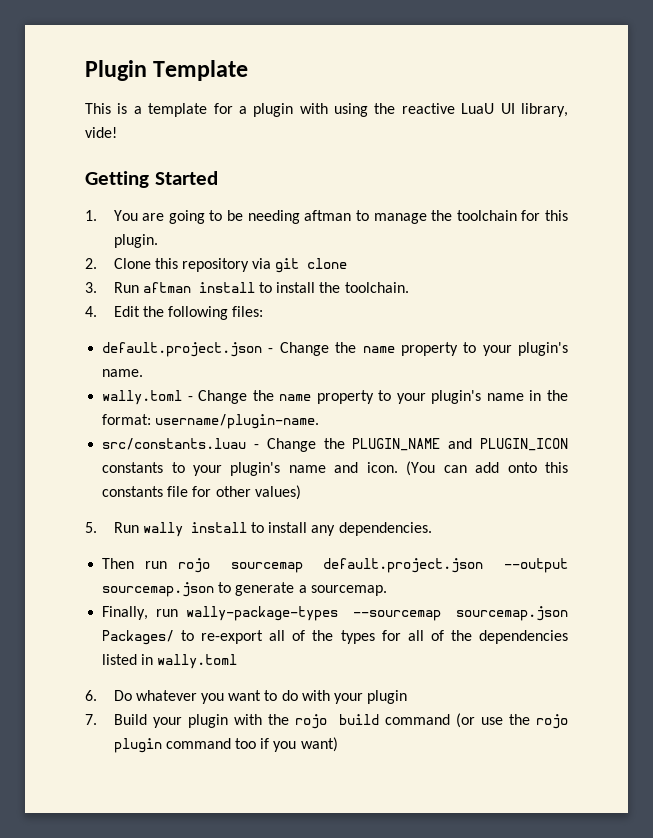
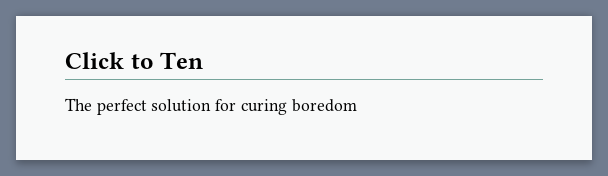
[85,60,249,81] [85,103,568,117] [85,127,117,138] [85,171,218,188] [85,210,569,224] [113,234,158,248] [85,258,348,273] [85,282,409,293] [85,306,264,320] [102,342,568,357] [102,369,144,377] [102,390,569,405] [102,414,320,429] [102,438,568,452] [102,461,568,476] [102,485,301,500] [85,522,432,537] [102,558,568,573] [102,582,387,597] [102,606,568,621] [102,630,568,645] [102,654,238,669] [85,690,408,704] [85,713,568,729] [113,737,338,753] Plugin Template // This is a template for a plugin with using the reactive LuaU UI library, vide! // Getting Started // 1. You are going to be needing aftman to manage the toolchain for this plugin. // 2. Clone this repository via git clone // 3. Run aftman install to install the toolchain. // 4. Edit the following files: // default.project.json - Change the name property to your plugin's name. // wally.toml - Change the name property to your plugin's name in the format: username/plugin-name. // src/constants.luau - Change the PLUGIN_NAME and PLUGIN_ICON constants to your plugin's name and icon. (You can add onto this constants file for other values) // 5. Run wally install to install any dependencies. // Then run rojo sourcemap default.project.json --output sourcemap.json to generate a sourcemap. // Finally, run wally-package-types --sourcemap sourcemap.json Packages/ to re-export all of the types for all of the dependencies listed in wally.toml // 6. Do whatever you want to do with your plugin // 7. Build your plugin with the rojo build command (or use the rojo plugin command too if you want) -> [65,52,204,69] [65,98,357,115] Click to Ten // The perfect solution for curing boredom

